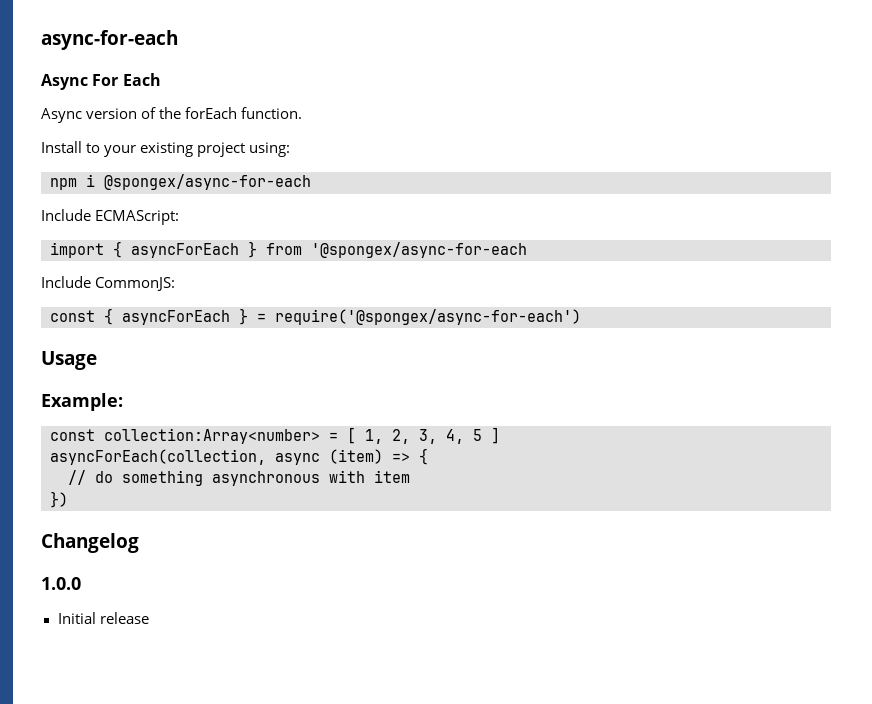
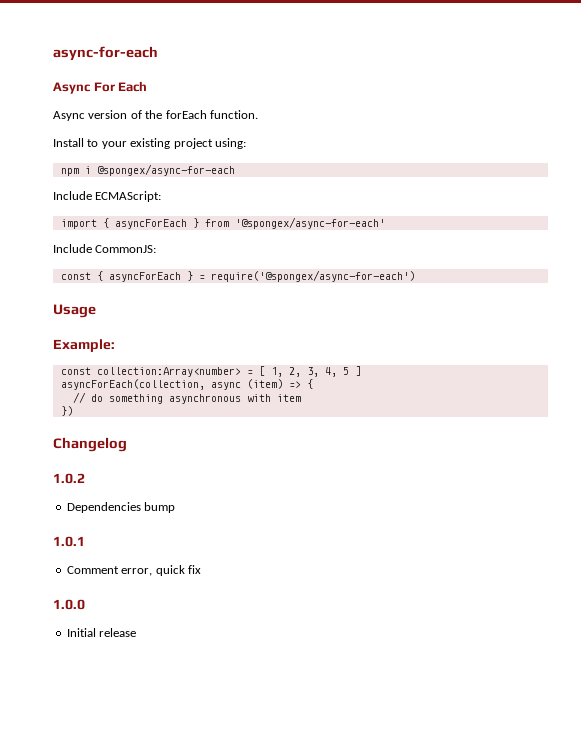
[311,242,527,258] '@spongex/async-for-each -> [234,217,385,229] '@spongex/async-for-each'
(139, 543) none -> [53,473,85,484] [66,502,176,513] [53,536,85,547] [66,565,201,576] // 1.0.2 // Dependencies bump // 1.0.1 // Comment error, quick fix

